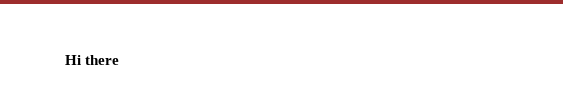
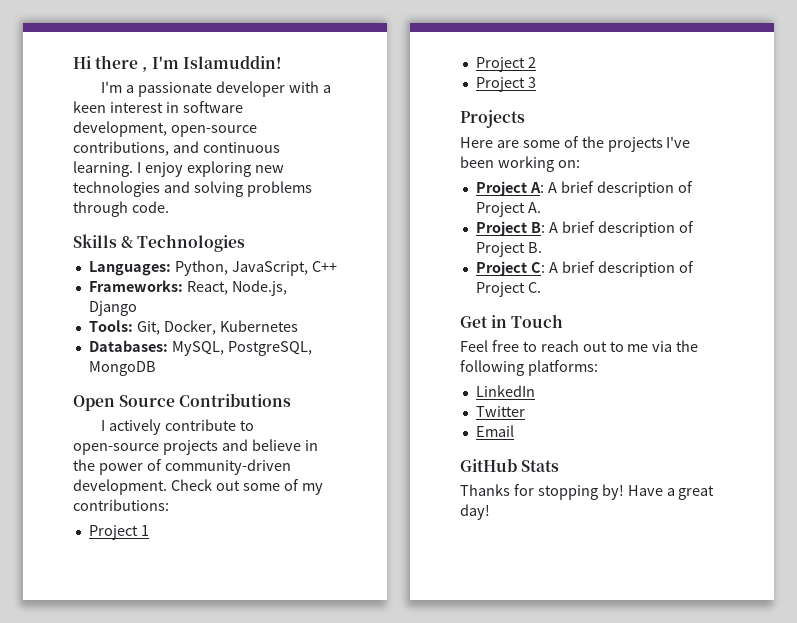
(120, 60) none -> [142,55,282,72] [101,81,331,97] [73,101,243,113] [73,121,257,137] [73,141,280,156] [73,161,284,177] [73,181,312,197] [73,201,169,217] [73,234,246,252] [88,260,337,276] [88,280,287,296] [88,301,137,316] [88,320,298,335] [88,340,312,356] [88,361,156,376] [73,393,292,411] [101,419,254,435] [73,439,318,455] [73,459,291,475] [73,479,323,495] [73,499,169,511] [88,525,149,540] [475,57,536,72] [475,77,536,92] [460,110,525,128] [460,136,691,152] [460,156,580,172] [475,181,693,197] [475,202,541,217] [475,221,694,237] [475,242,542,257] [475,261,694,277] [475,282,541,297] [460,314,564,328] [460,340,699,352] [460,360,598,376] [475,385,535,397] [475,406,525,417] [475,425,514,437] [460,458,560,472] [460,484,715,500] [460,504,490,520] , I'm Islamuddin! // I'm a passionate developer with a keen interest in software development, open-source contributions, and continuous learning. I enjoy exploring new technologies and solving problems through code. // Skills & Technologies // Languages: Python, JavaScript, C++ // Frameworks: React, Node.js, Django // Tools: Git, Docker, Kubernetes // Databases: MySQL, PostgreSQL, MongoDB // Open Source Contributions // I actively contribute to open-source projects and believe in the power of community-driven development. Check out some of my contributions: // Project 1 // Project 2 // Project 3 // Projects // Here are some of the projects I've been working on: // Project A: A brief description of Project A. // Project B: A brief description of Project B. // Project C: A brief description of Project C. // Get in Touch // Feel free to reach out to me via the following platforms: // LinkedIn // Twitter // Email // GitHub Stats // Thanks for stopping by! Have a great day!

